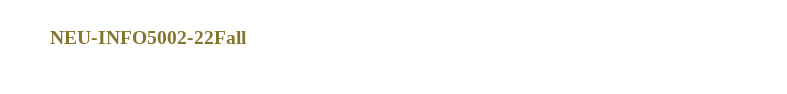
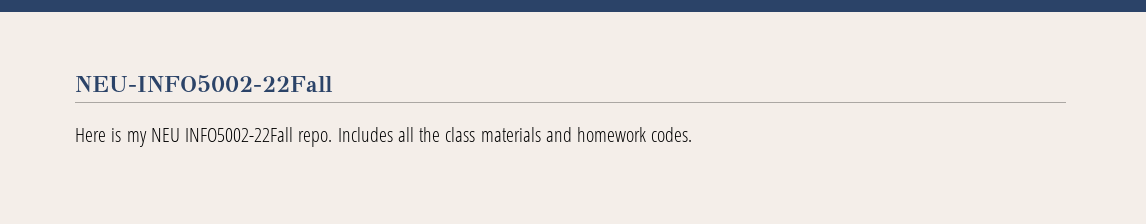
(247, 37) none -> [75,127,693,147] // Here is my NEU INFO5002-22Fall repo. Includes all the class materials and homework codes.

